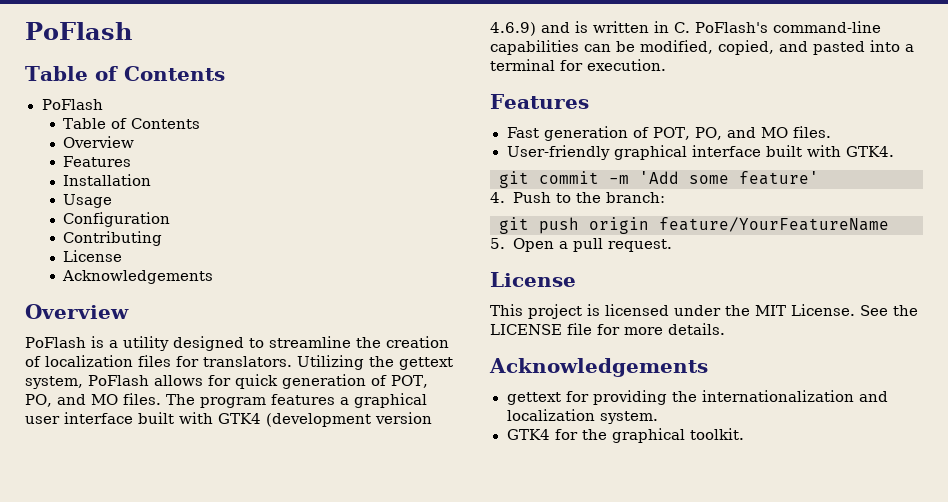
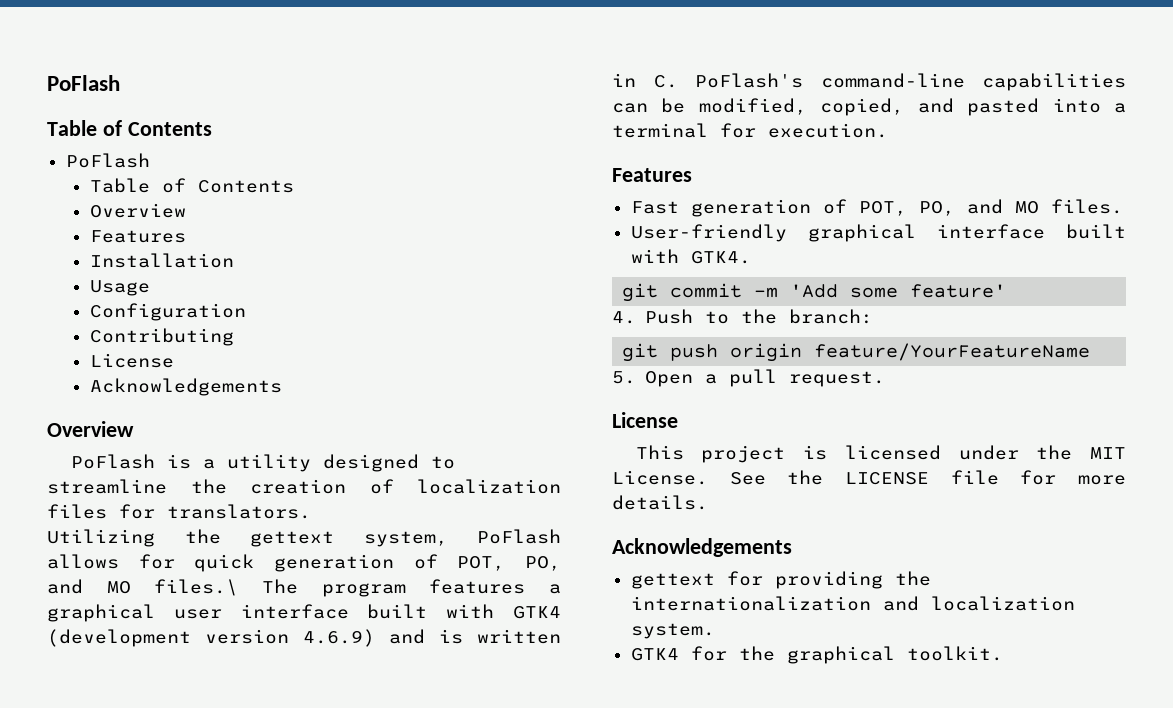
(292, 361) none -> (311, 511) //
[122,393,161,405] files. -> [154,579,239,596] files.\

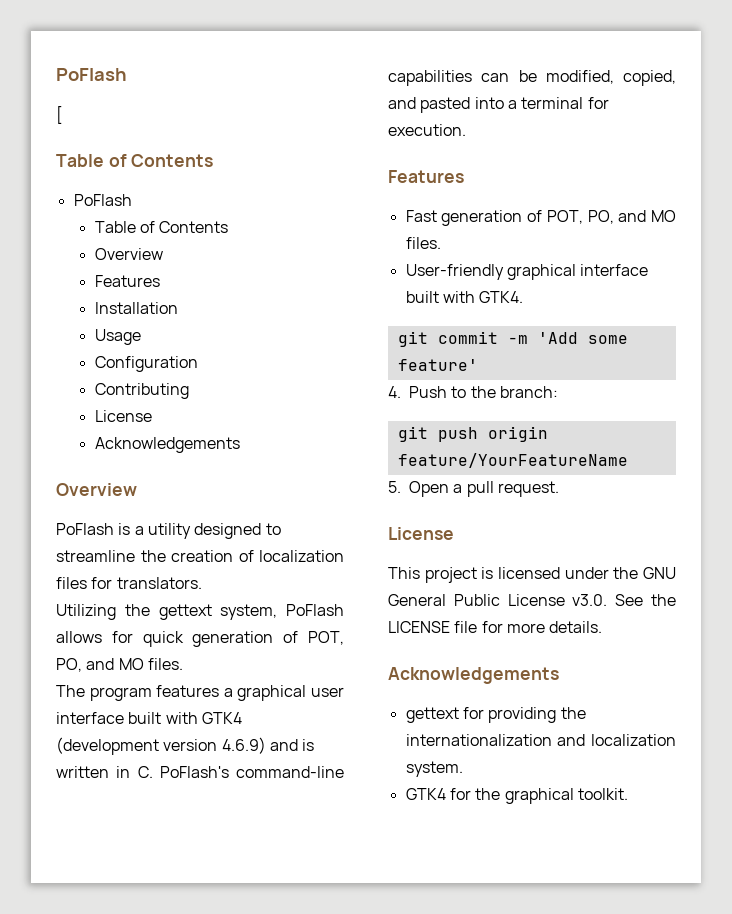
[47,75,120,91] PoFlash -> [56,68,127,81] [56,106,63,124] PoFlash // [
[154,579,239,596] files.\ -> [147,658,183,670] files. //
[1090,447,1126,459] [612,470,708,485] MIT License. -> [643,567,676,579] [388,594,608,606] GNU General Public License v3.0.

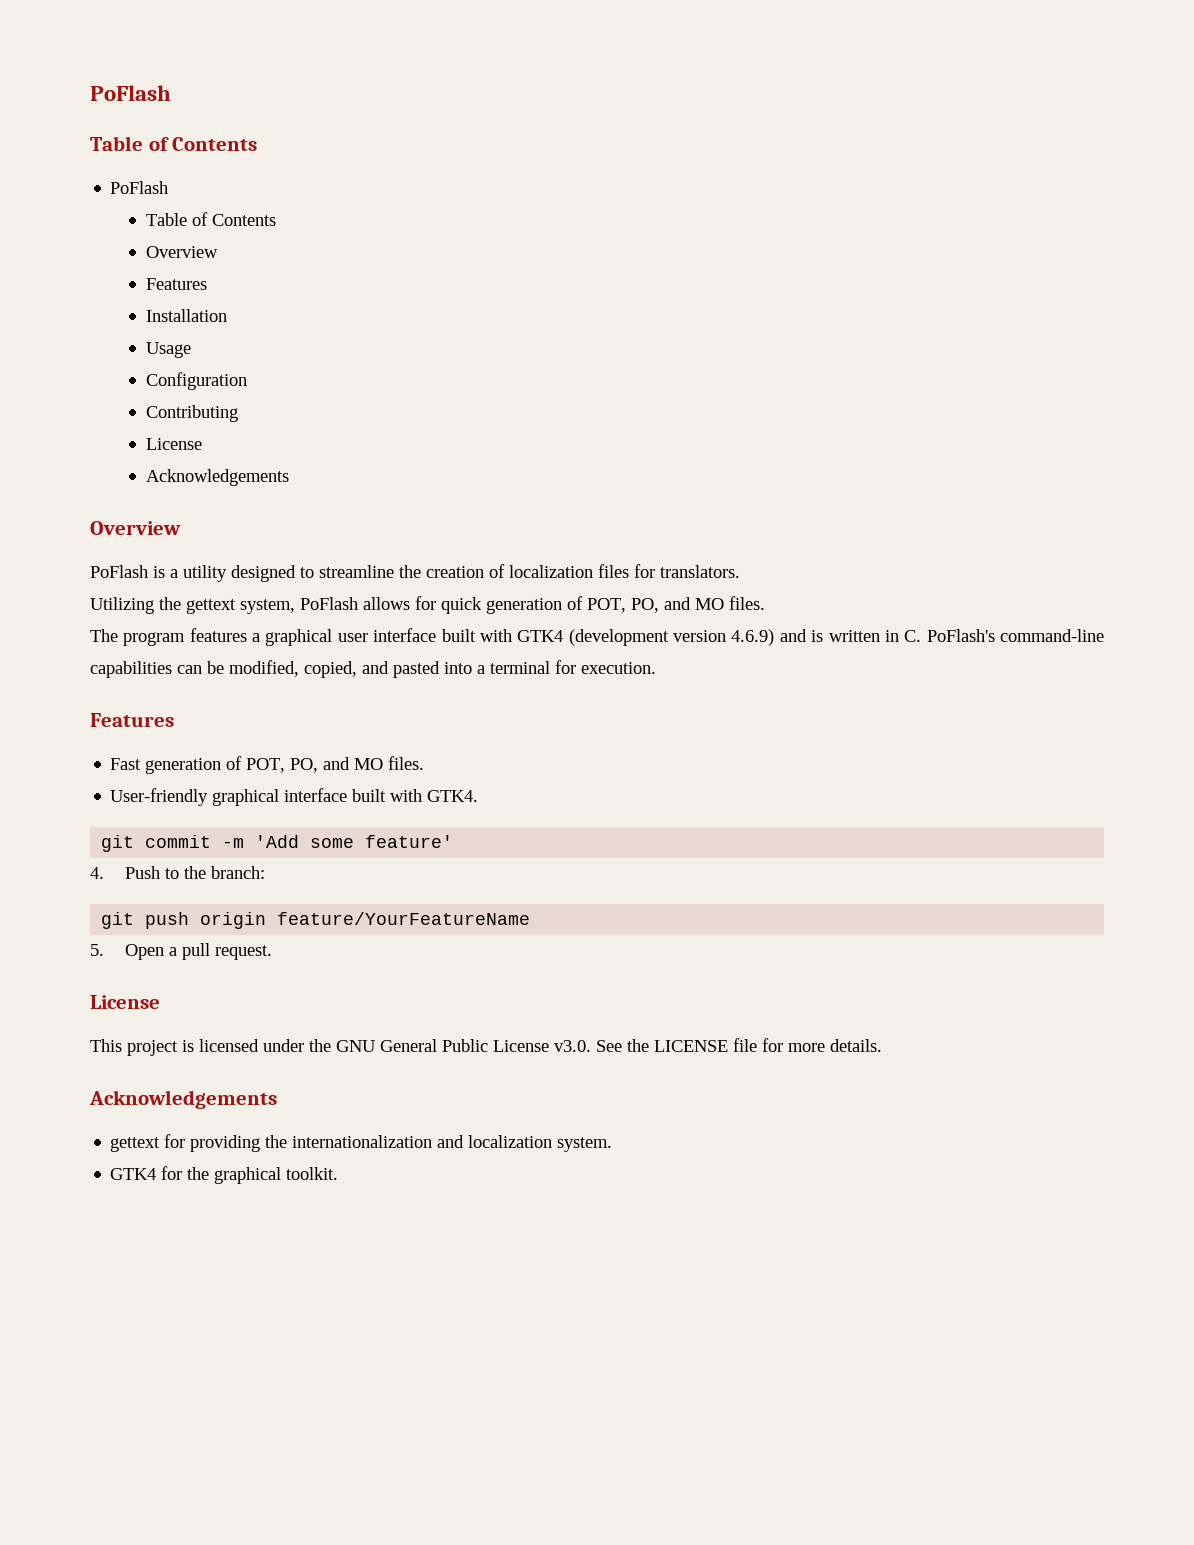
[56,68,127,81] [56,106,63,124] PoFlash // [ -> [90,85,171,101] PoFlash

